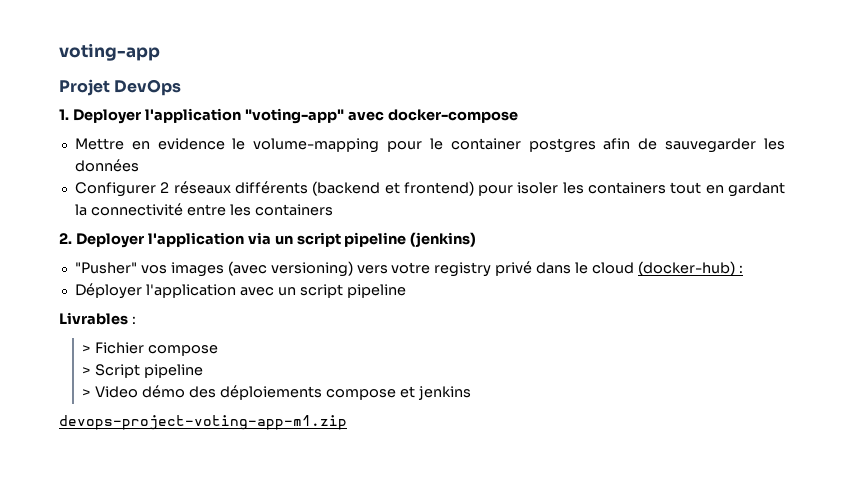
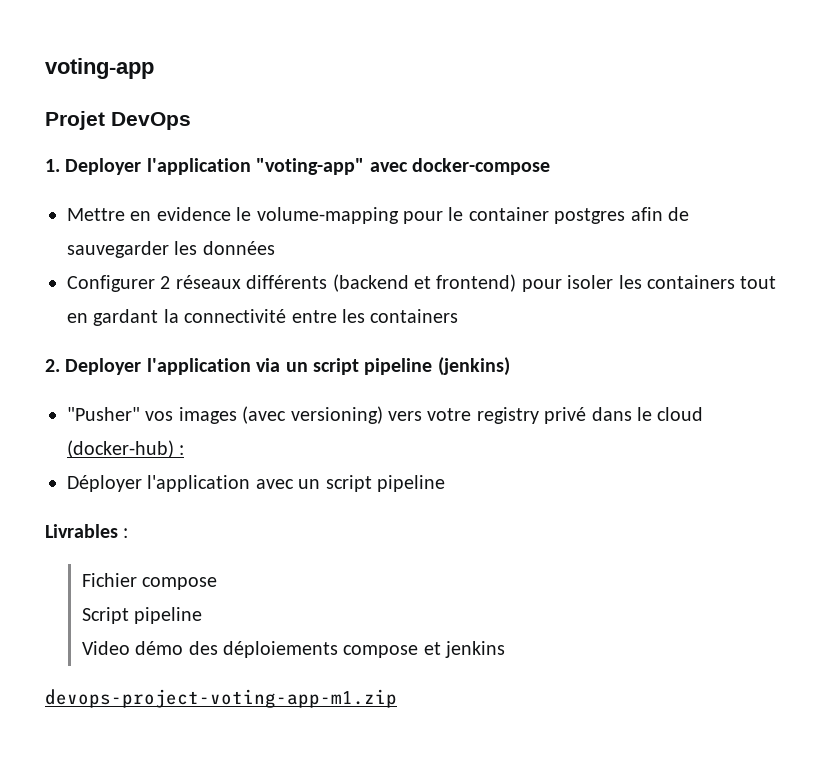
[82,345,92,353] > -> (129, 533) none
[82,367,92,375] > -> (218, 583) none
[82,389,92,397] > -> (203, 615) none

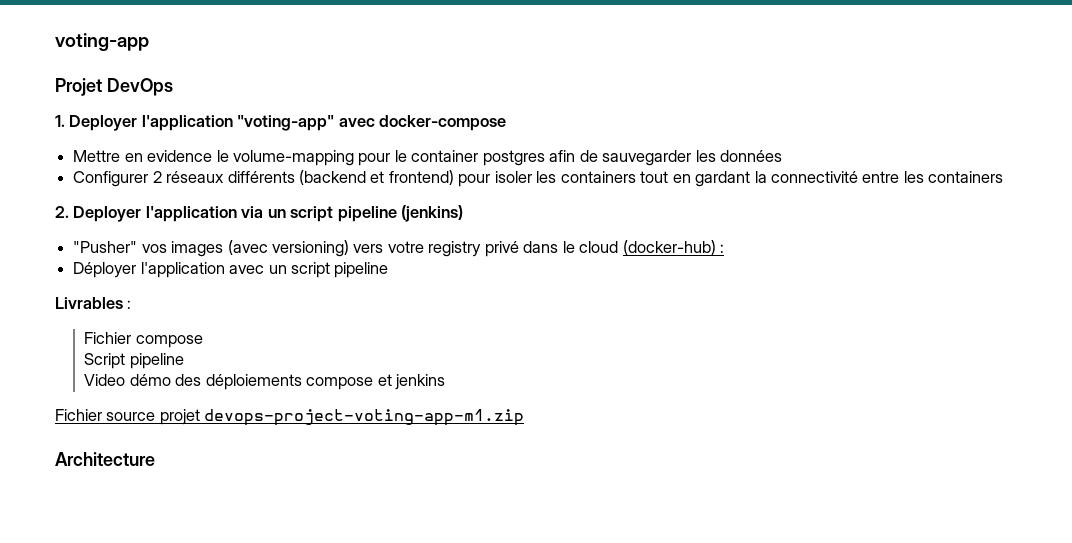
(506, 649) none -> [55,409,200,425] Fichier source projet
(397, 698) none -> [55,452,155,466] // Architecture

